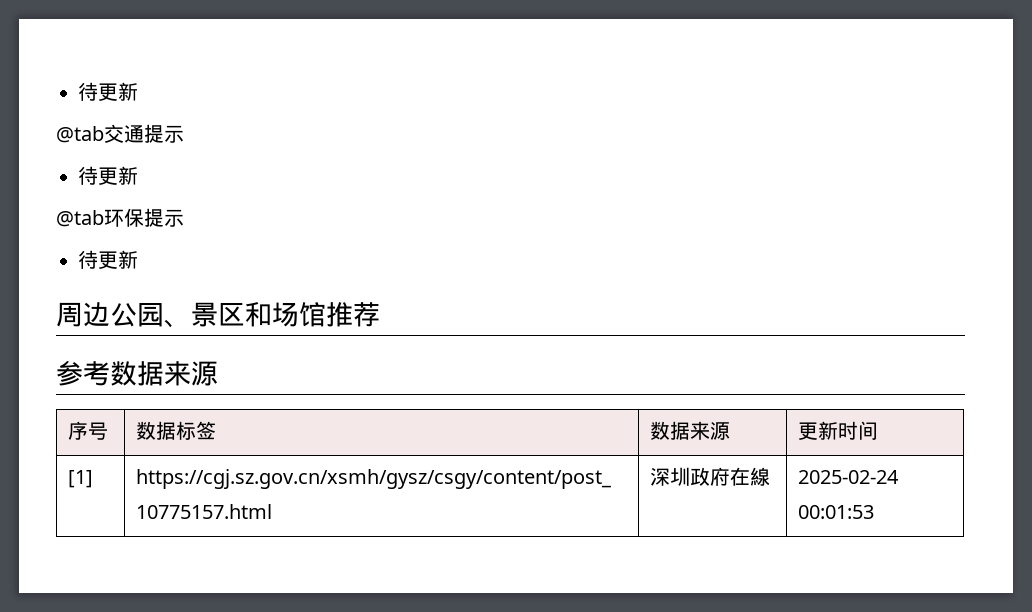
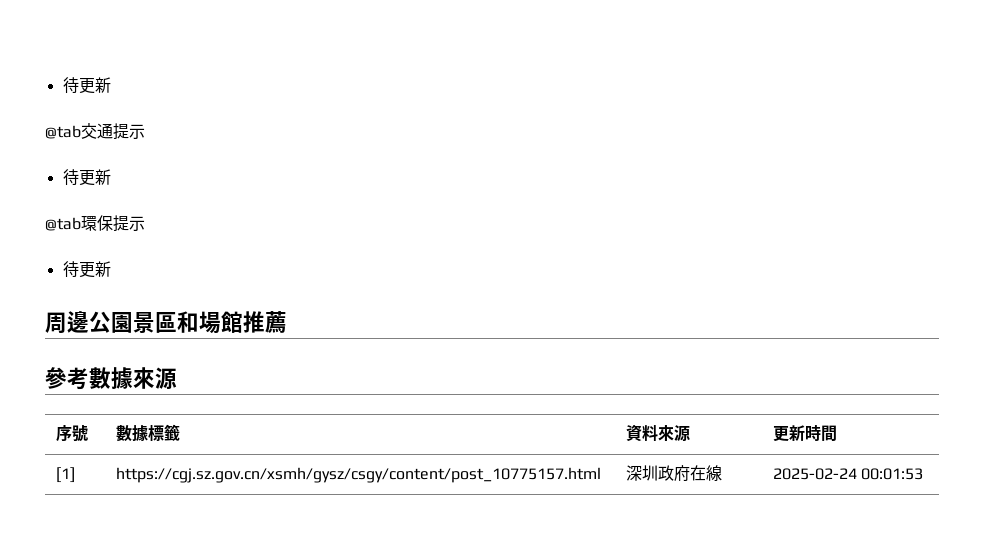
[104,209,124,227] 环 -> [81,216,97,231] 環
[83,302,380,328] [56,361,218,386] [67,421,108,440] [135,421,216,440] [649,421,710,440] 边公园、景区和场馆推荐 // 参考数据来源 // 序号 | 数据标签 | 数据来 -> [67,311,287,334] [45,367,177,390] [55,425,88,442] [115,424,180,442] [625,424,674,442] 邊公園景區和場館推薦 // 參考數據來源 // 序號 | 數據標籤 | 資料來
[837,421,878,440] 时间 -> [804,425,837,441] 時間

